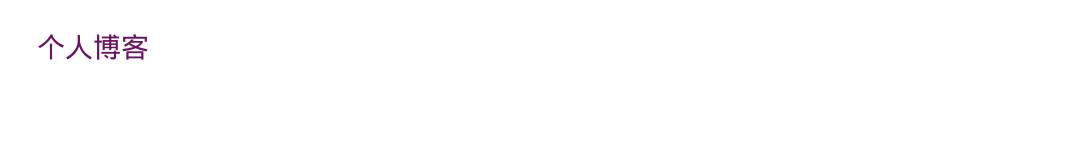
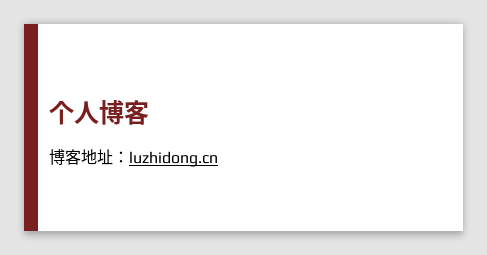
(149, 47) none -> [49,149,218,167] // 博客地址：luzhidong.cn

